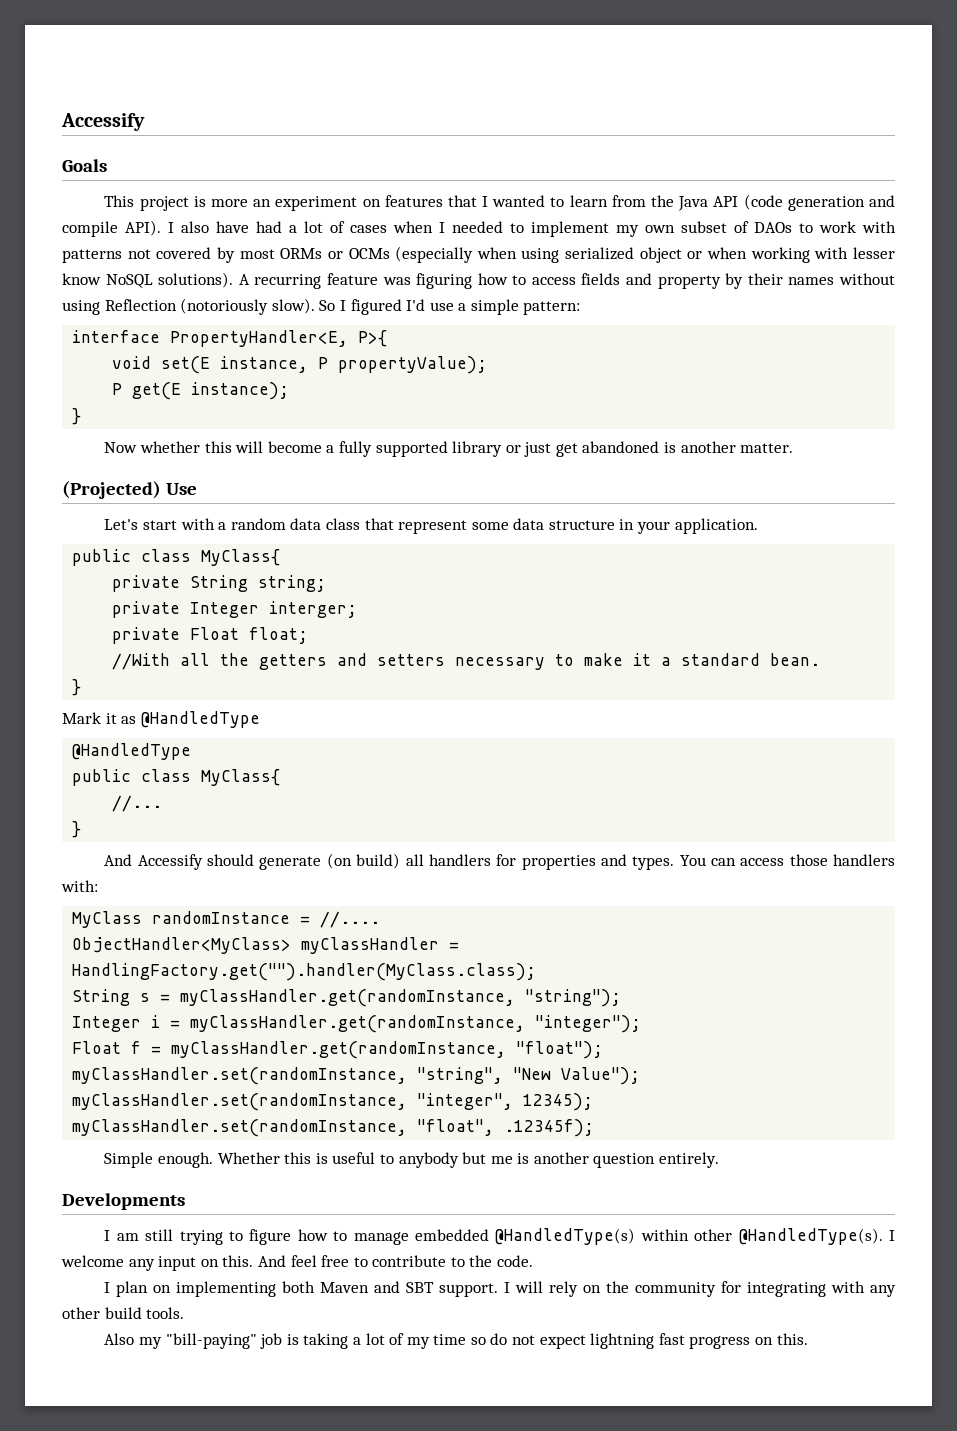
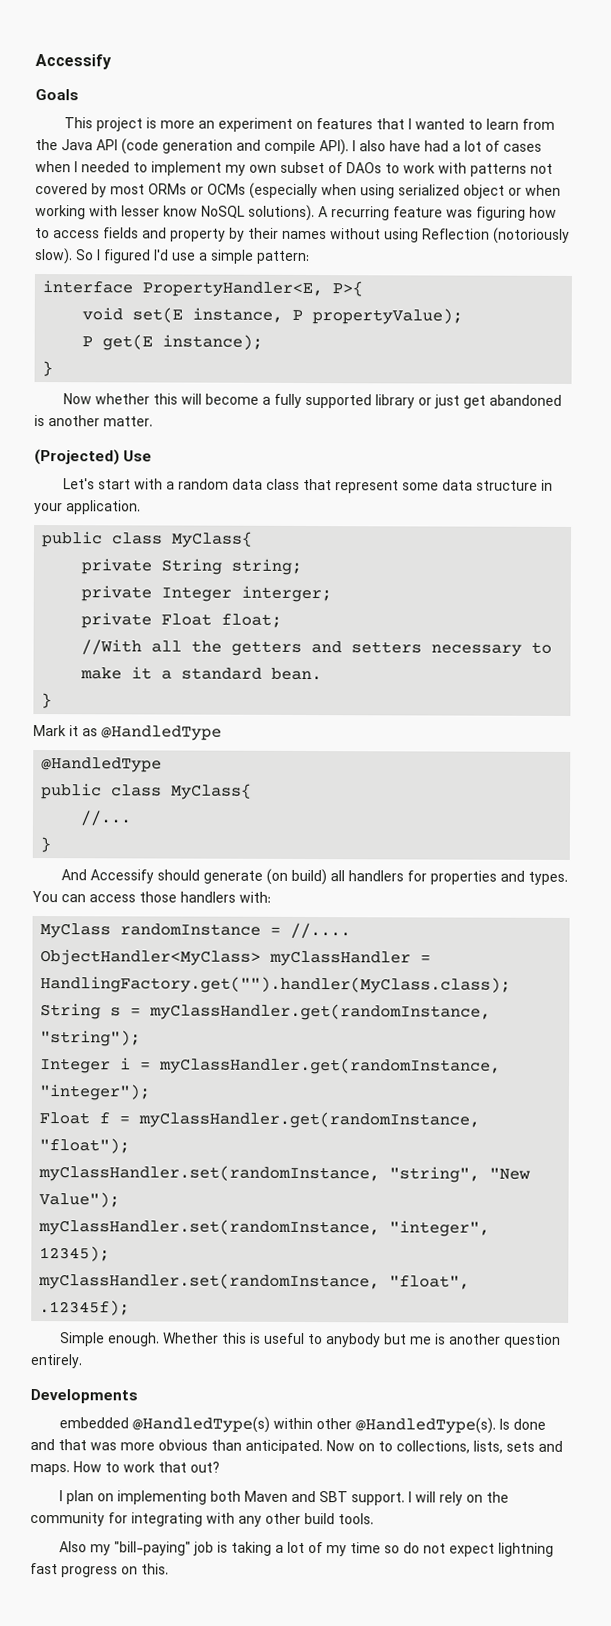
[104,1229,409,1245] I am still trying to figure how to manage -> (138, 1396) none
[888,1230,895,1241] [61,1255,534,1271] I welcome any input on this. And feel free to contribute to the code. -> [499,1418,547,1430] [30,1438,563,1455] [30,1461,220,1476] Is done and that was more obvious than anticipated. Now on to collections, lists, sets and maps. How to work that out?

